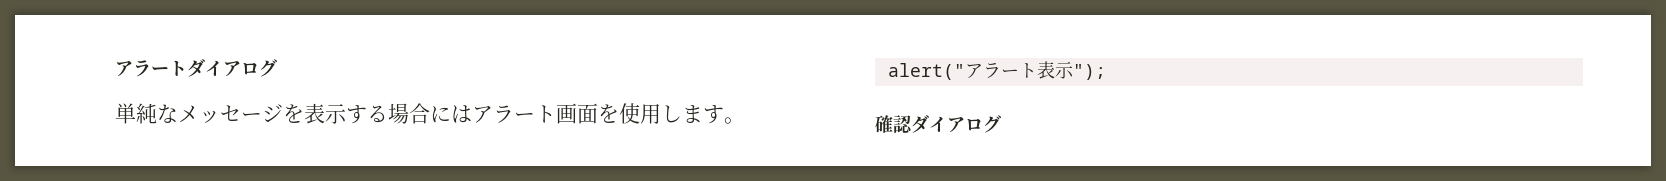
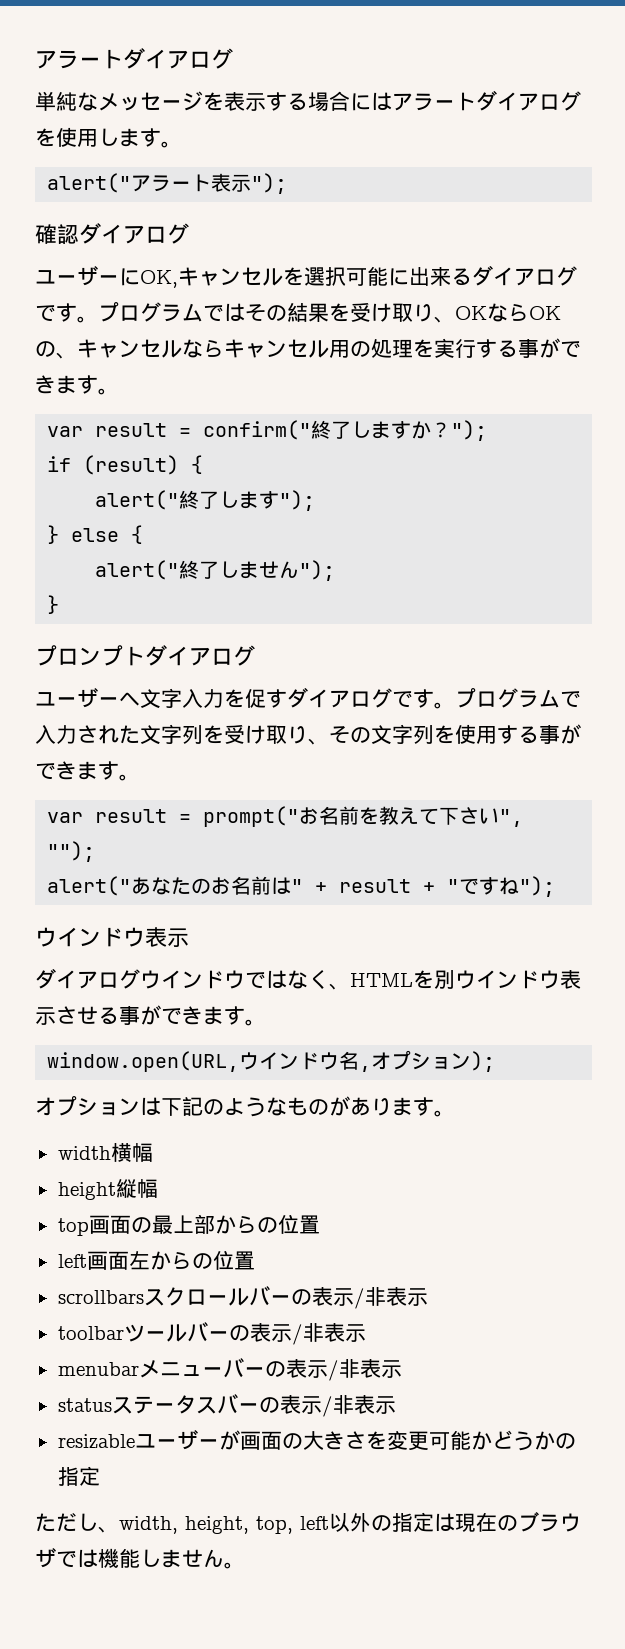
[556,103,598,124] 画面 -> [476,90,581,111] ダイアログ
(1001, 124) none -> [35,265,577,288] [35,302,561,323] [35,338,581,359] [35,375,119,395] [47,420,488,441] [47,455,204,475] [95,490,316,511] [47,525,144,544] [95,560,336,581] [47,595,60,614] [35,645,255,666] [35,687,581,709] [35,724,581,745] [35,761,140,781] [47,806,524,827] [47,841,96,862] [47,876,556,897] [35,927,189,947] [35,968,581,990] [35,1005,266,1026] [47,1050,496,1072] [35,1096,455,1117] [57,1143,153,1163] [57,1179,158,1200] [57,1214,320,1236] [57,1250,255,1270] [57,1286,428,1309] [57,1322,366,1345] [57,1358,402,1381] [57,1394,396,1417] [57,1430,576,1451] [57,1466,100,1486] [35,1512,581,1534] [35,1548,245,1569] // ユーザーにOK,キャンセルを選択可能に出来るダイアログです。プログラムではその結果を受け取り、OKならOKの、キャンセルならキャンセル用の処理を実行する事ができます。 // var result = confirm("終了しますか？"); // if (result) { // alert("終了します"); // } else { // alert("終了しません"); // } // プロンプトダイアログ // ユーザーへ文字入力を促すダイアログです。プログラムで入力された文字列を受け取り、その文字列を使用する事ができます。 // var result = prompt("お名前を教えて下さい", ""); // alert("あなたのお名前は" + result + "ですね"); // ウインドウ表示 // ダイアログウインドウではなく、HTMLを別ウインドウ表示させる事ができます。 // window.open(URL,ウインドウ名,オプション); // オプションは下記のようなものがあります。 // width横幅 // height縦幅 // top画面の最上部からの位置 // left画面左からの位置 // scrollbarsスクロールバーの表示/非表示 // toolbarツールバーの表示/非表示 // menubarメニューバーの表示/非表示 // statusステータスバーの表示/非表示 // resizableユーザーが画面の大きさを変更可能かどうかの指定 // ただし、width, height, top, left以外の指定は現在のブラウザでは機能しません。

